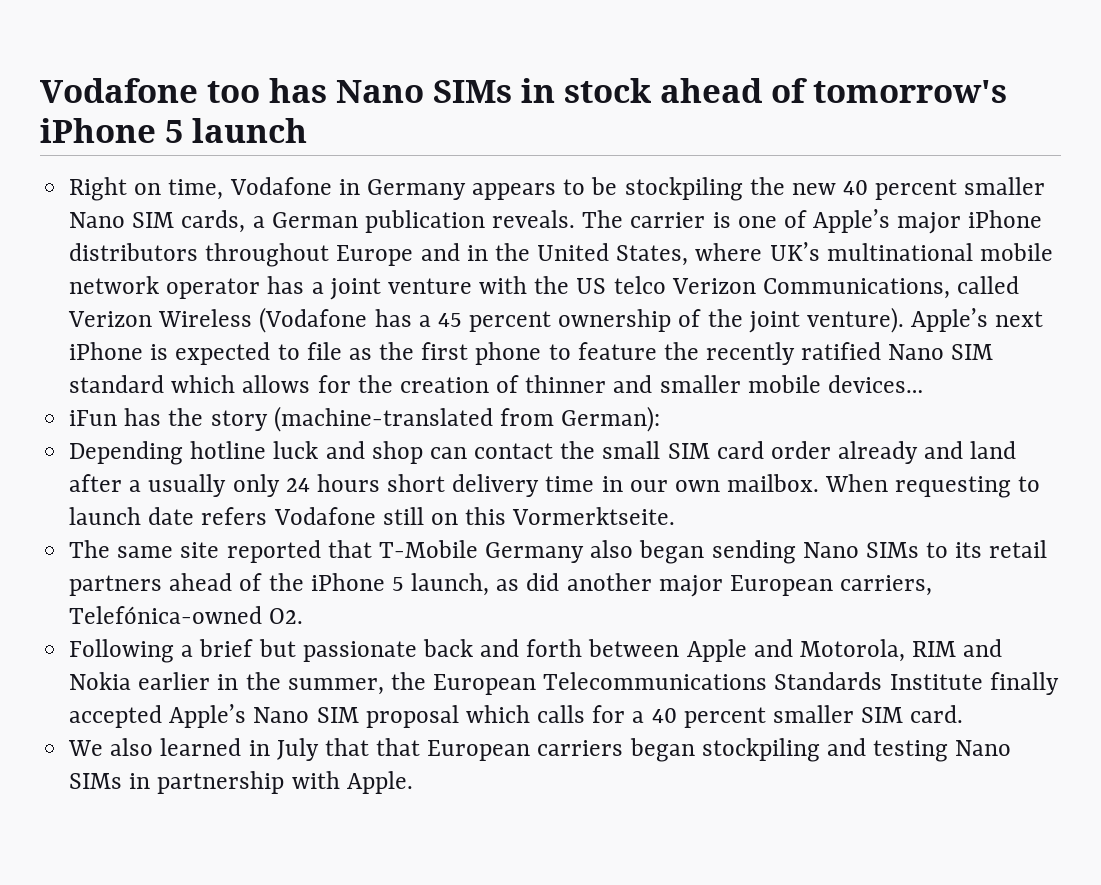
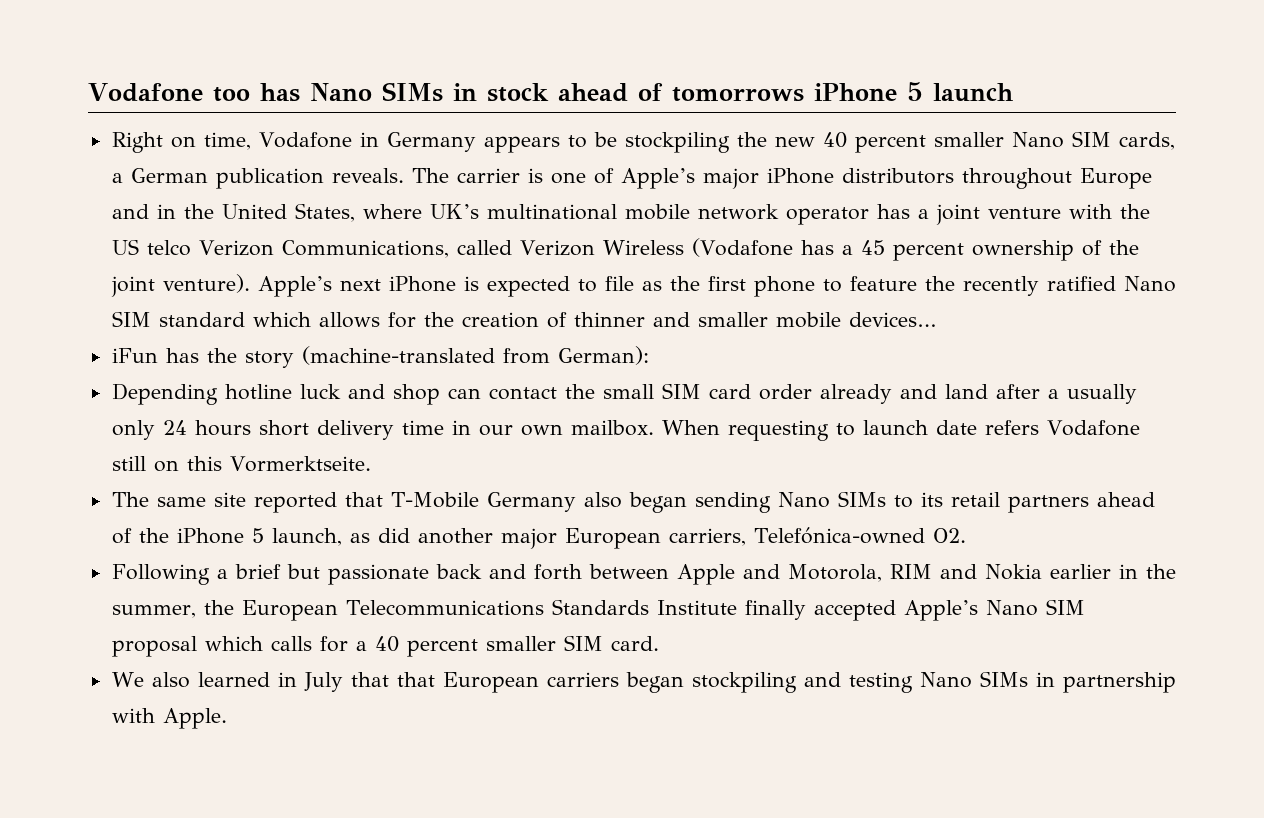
[813,80,1007,103] tomorrow's -> [671,87,804,102] tomorrows

